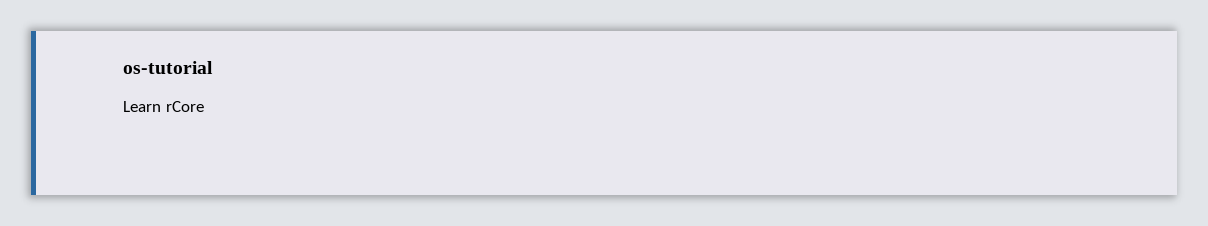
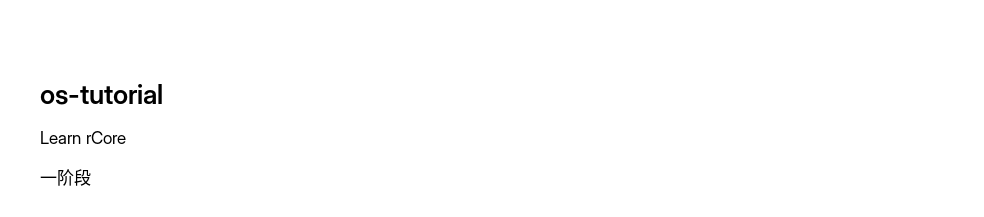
(204, 106) none -> [40,169,91,186] // 一阶段

